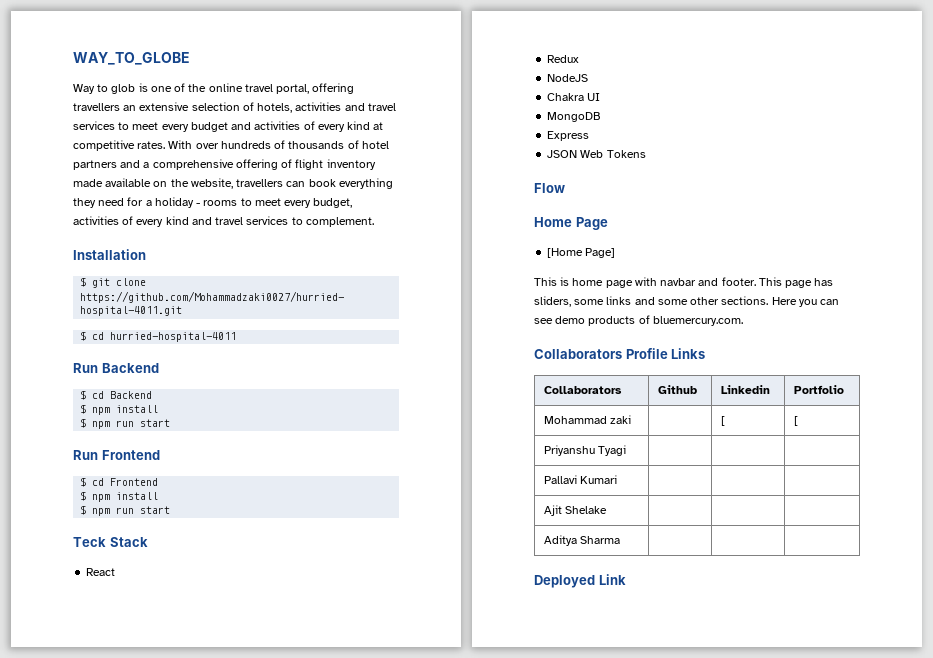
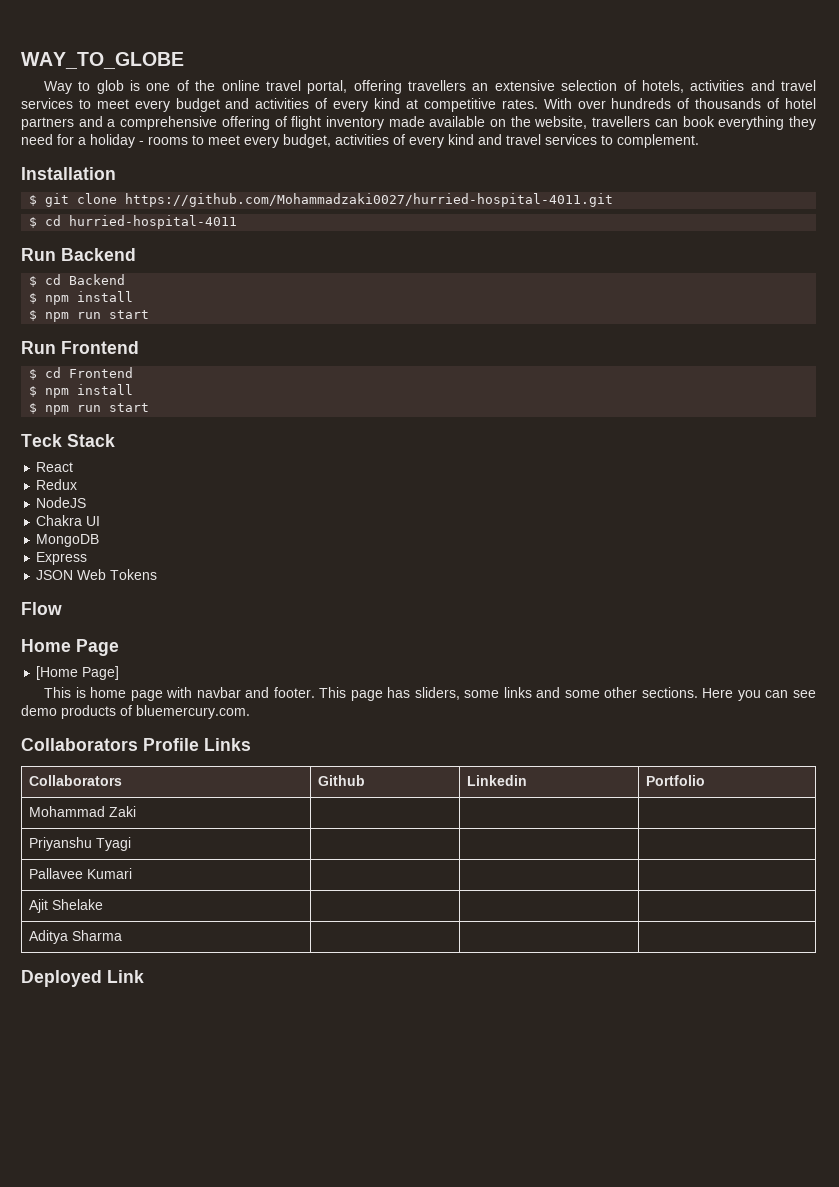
[609,415,631,424] [720,416,725,426] [793,416,798,426] zaki | | [ | [ -> [109,806,137,817] Zaki | | |
[543,475,577,484] Pallavi -> [29,868,84,879] Pallavee

